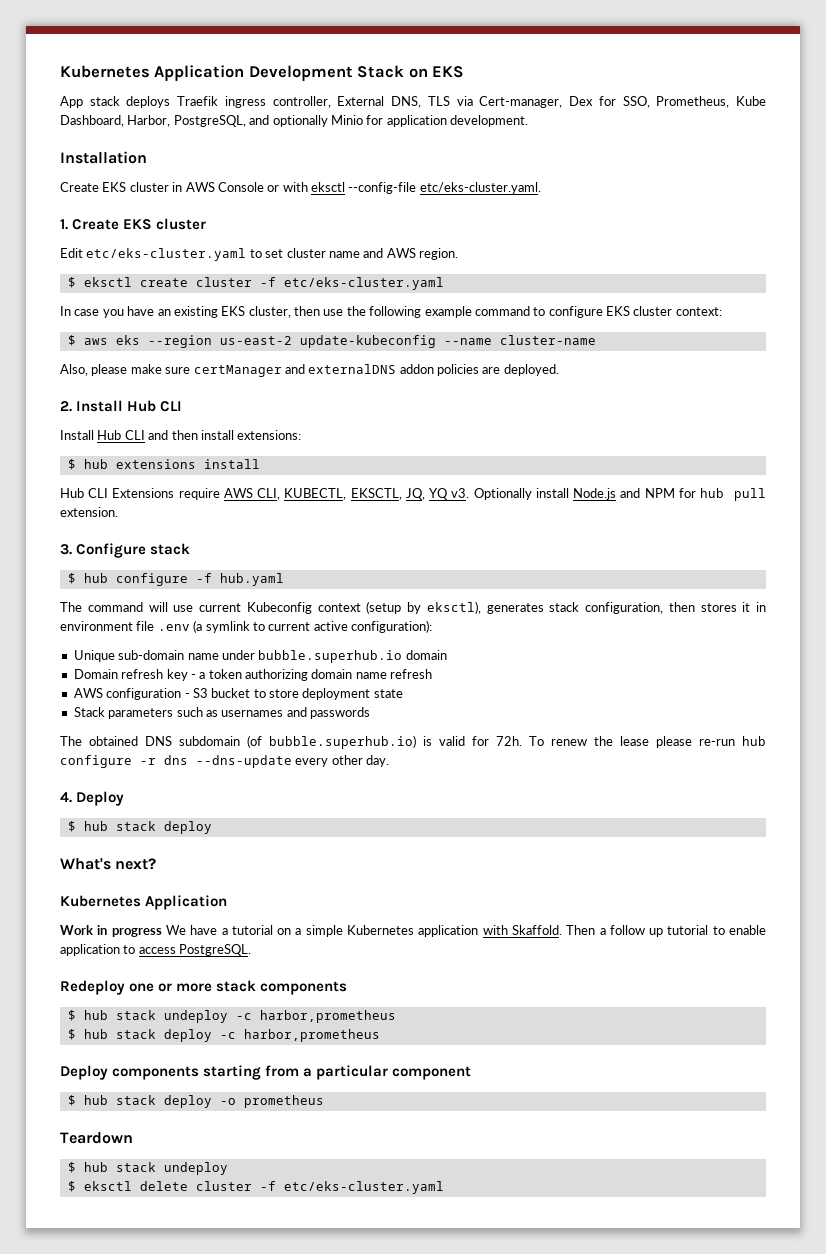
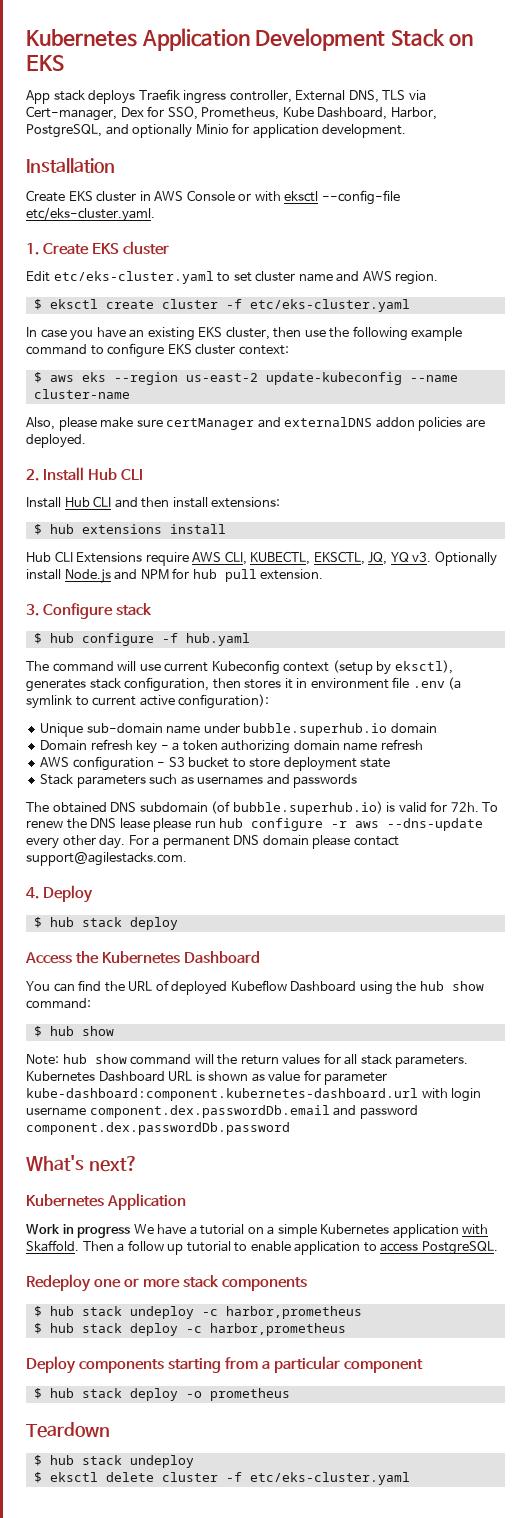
(613, 741) none -> [90,818,117,828] DNS
[699,739,735,746] re-run -> [194,820,216,828] run
[164,755,188,765] dns -> [355,821,380,828] aws
(390, 761) none -> [128,835,399,849] [26,852,187,866] For a permanent DNS domain please contact support@agilestacks.com.
(212, 827) none -> [25,951,261,964] [26,980,484,995] [26,998,91,1009] [33,1026,114,1037] [26,1053,469,1068] [26,1070,388,1085] [26,1088,482,1102] [26,1105,418,1119] [26,1122,290,1135] // Access the Kubernetes Dashboard // You can find the URL of deployed Kubeflow Dashboard using the hub show command: // $ hub show // Note: hub show command will the return values for all stack parameters. Kubernetes Dashboard URL is shown as value for parameter kube-dashboard:component.kubernetes-dashboard.url with login username component.dex.passwordDb.email and password component.dex.passwordDb.password

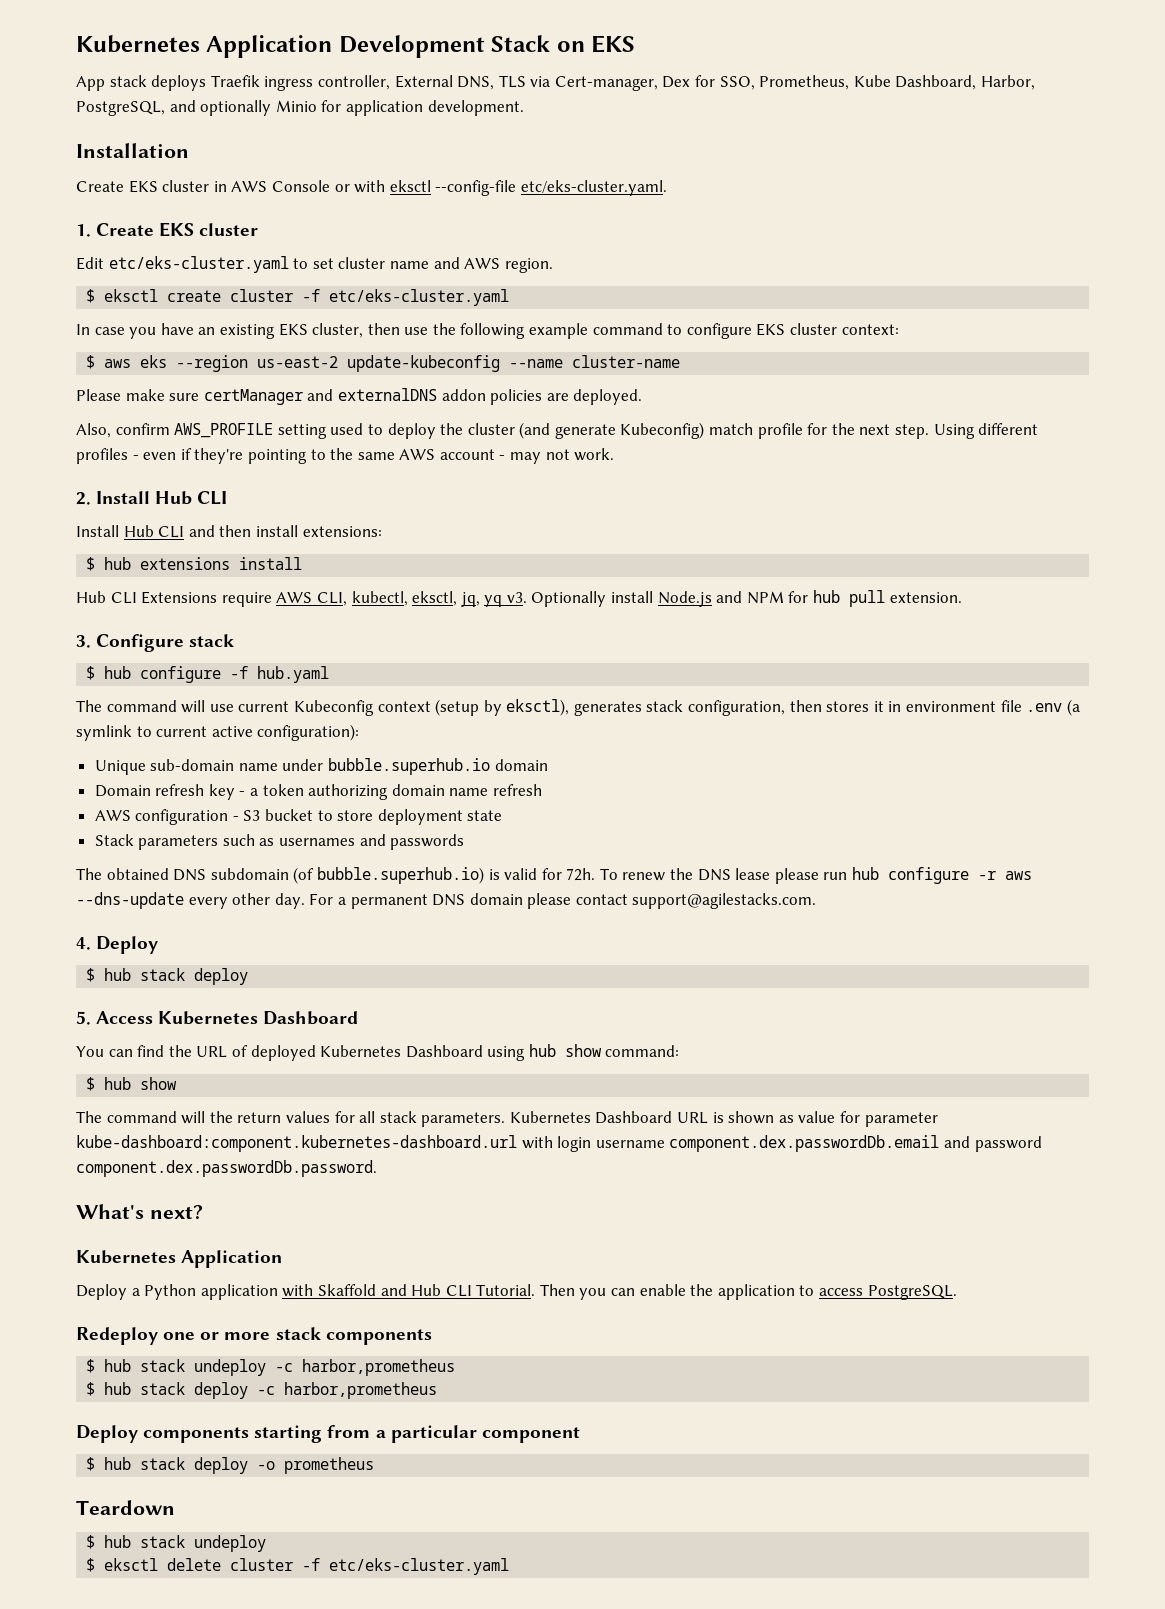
[26,417,97,431] Also, please -> [76,389,121,401] Please
(86, 441) none -> [76,422,1039,439] [76,448,615,464] // Also, confirm AWS_PROFILE setting used to deploy the cluster (and generate Kubeconfig) match profile for the next step. Using different profiles - even if they're pointing to the same AWS account - may not work.
[250,551,409,565] KUBECTL, EKSCTL, JQ, YQ -> [351,591,503,607] kubectl, eksctl, jq, yq
[25,951,100,964] Access the -> [76,1011,154,1025] 5. Access
[230,980,287,991] Kubeflow -> [320,1045,402,1057] Kubernetes
[396,981,417,992] the -> (526, 1053) none
[26,1054,127,1065] Note: hub show -> [76,1111,102,1123] The
[26,1122,290,1135] component.dex.passwordDb.password -> [76,1160,377,1177] component.dex.passwordDb.password.
[26,1224,489,1238] [26,1240,291,1255] Work in progress We have a tutorial on a simple Kubernetes application with Skaffold. Then a follow up tutorial to enable -> [76,1284,714,1300] Deploy a Python application with Skaffold and Hub CLI Tutorial. Then you can enable the

